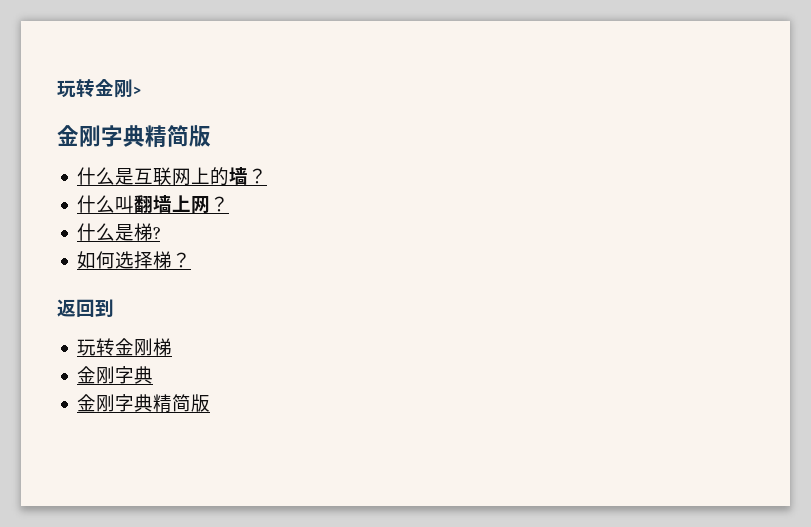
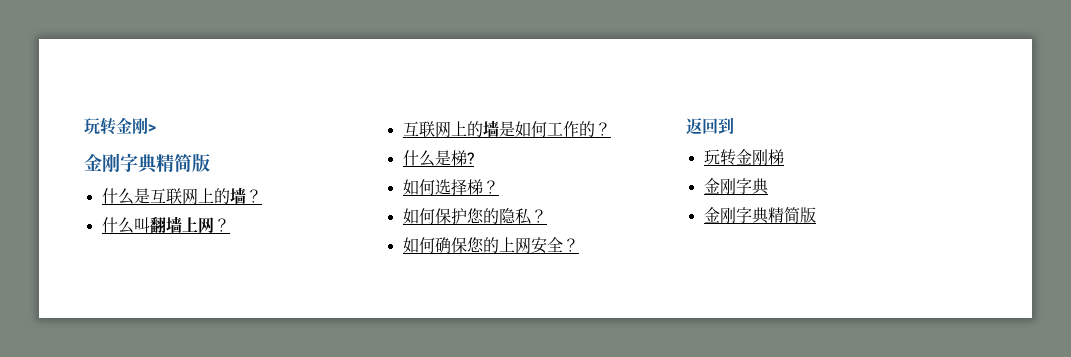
(230, 204) none -> [402,120,611,138] // 互联网上的墙是如何工作的？
(192, 260) none -> [402,208,547,225] [402,237,579,254] // 如何保护您的隐私？ // 如何确保您的上网安全？

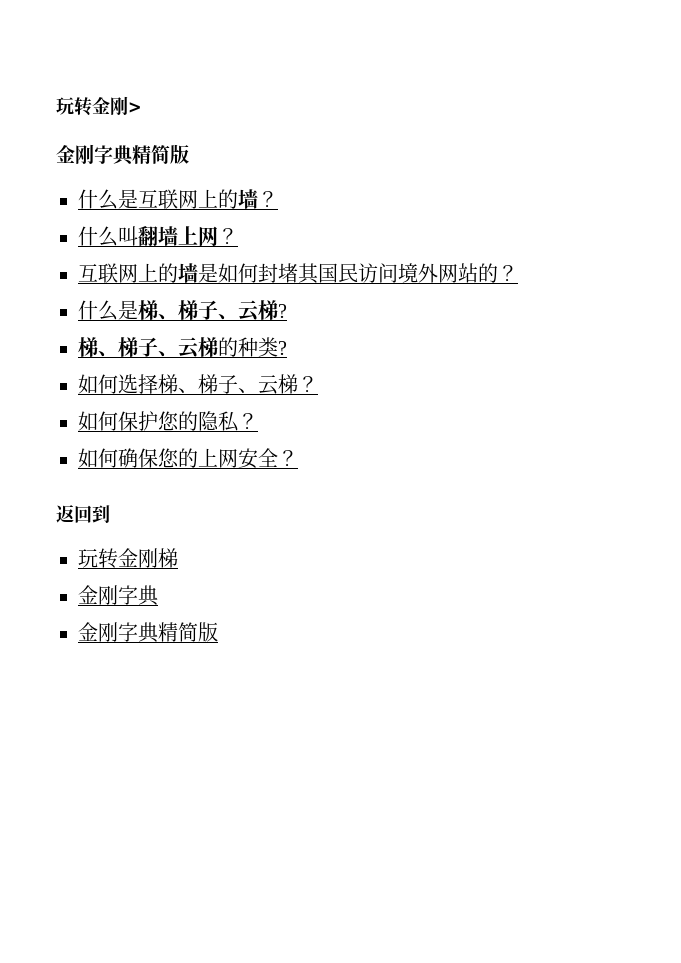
[546,121,611,137] [402,150,467,167] 工作的？ // 什么是梯 -> [258,263,518,284] [78,300,287,322] [78,337,278,359] 封堵其国民访问境外网站的？ // 什么是梯、梯子、云梯? // 梯、梯子、云梯的种类
(483, 187) none -> [178,374,298,395] 、梯子、云梯

